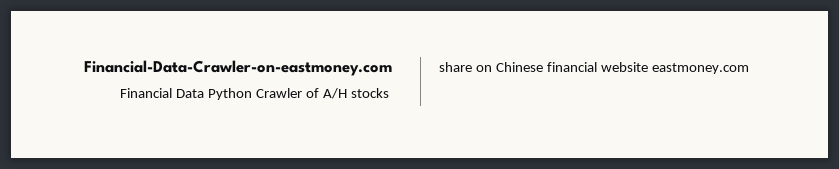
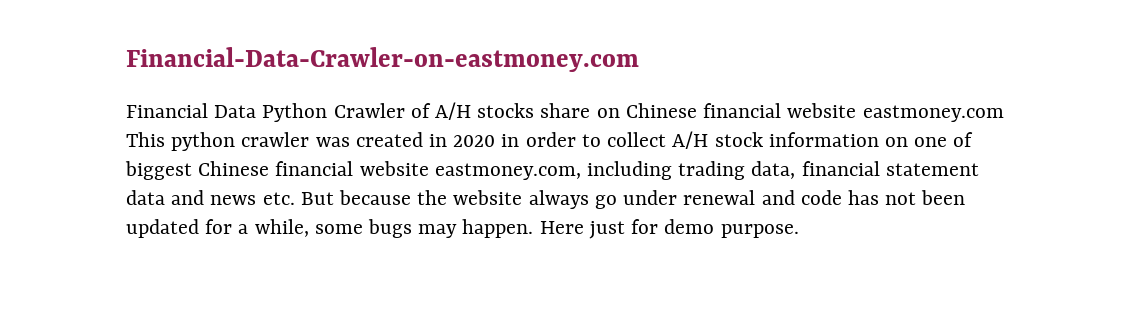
(749, 68) none -> [126,131,974,151] [125,161,979,180] [126,190,966,209] [126,219,799,239] This python crawler was created in 2020 in order to collect A/H stock information on one of biggest Chinese financial website eastmoney.com, including trading data, financial statement data and news etc. But because the website always go under renewal and code has not been updated for a while, some bugs may happen. Here just for demo purpose.

